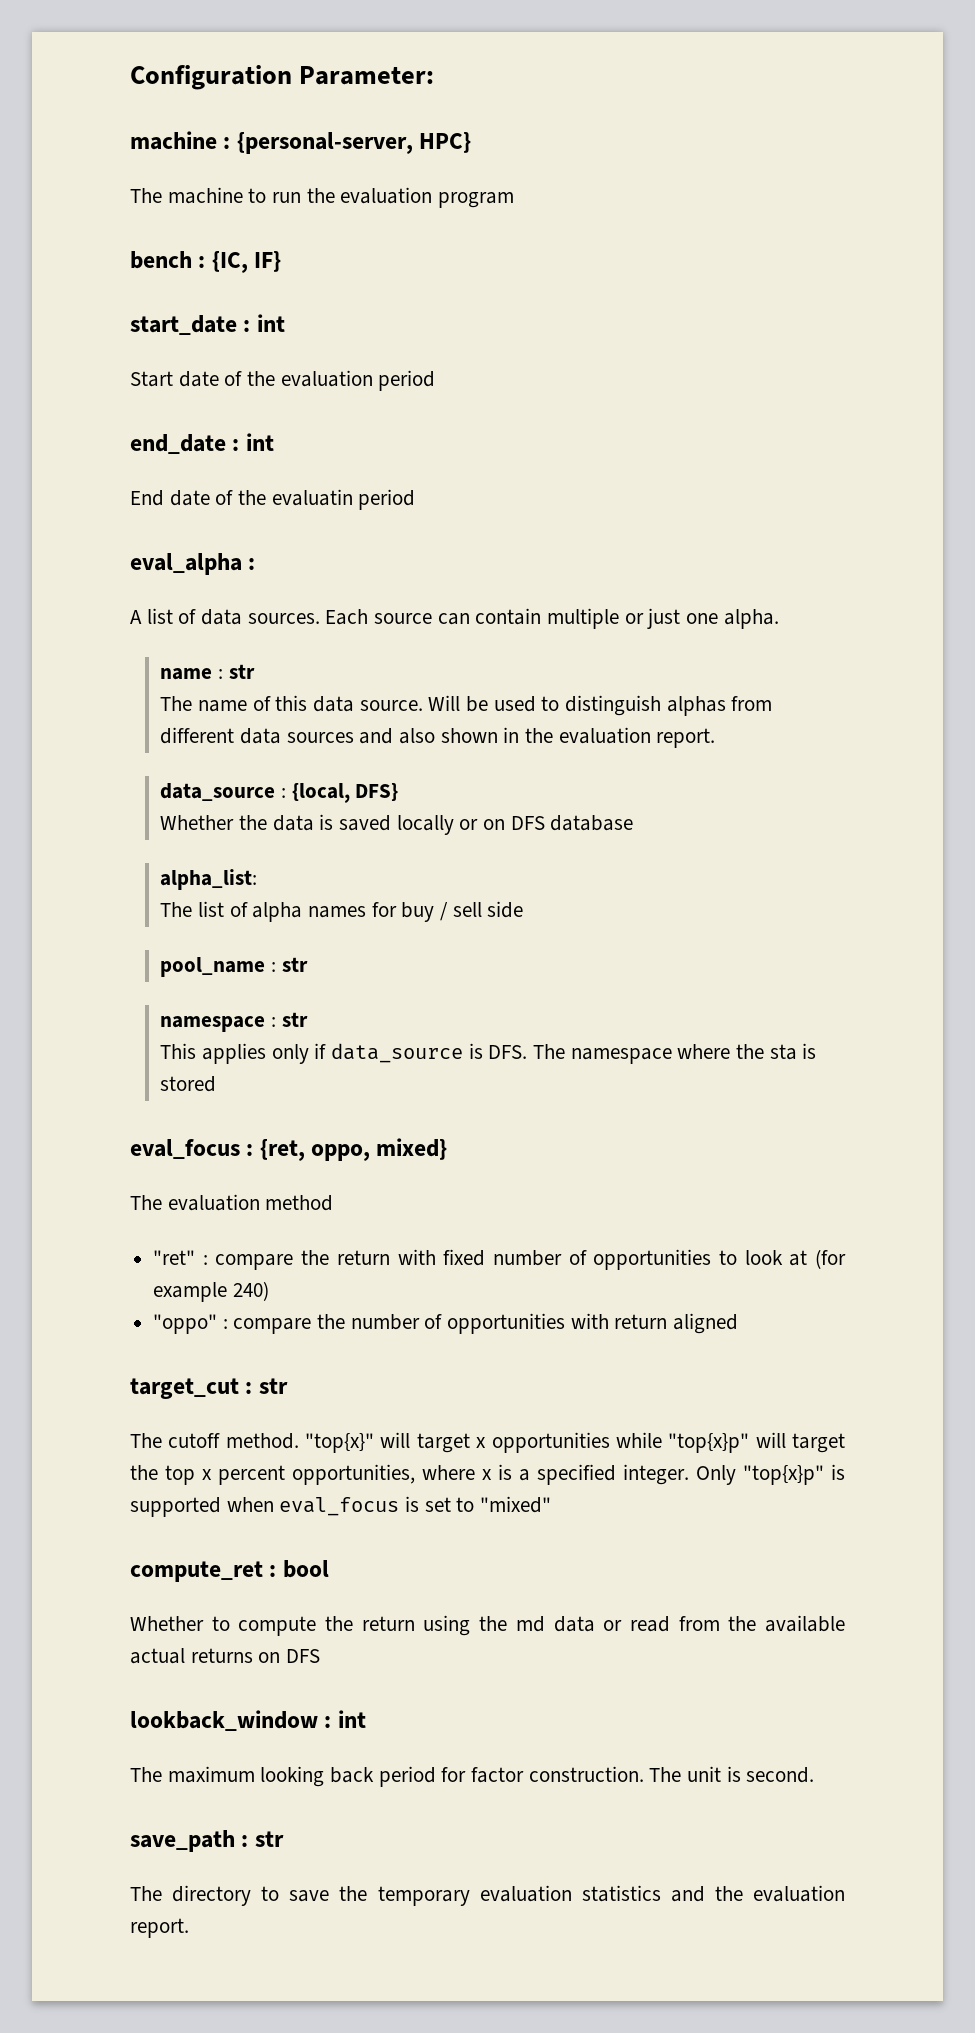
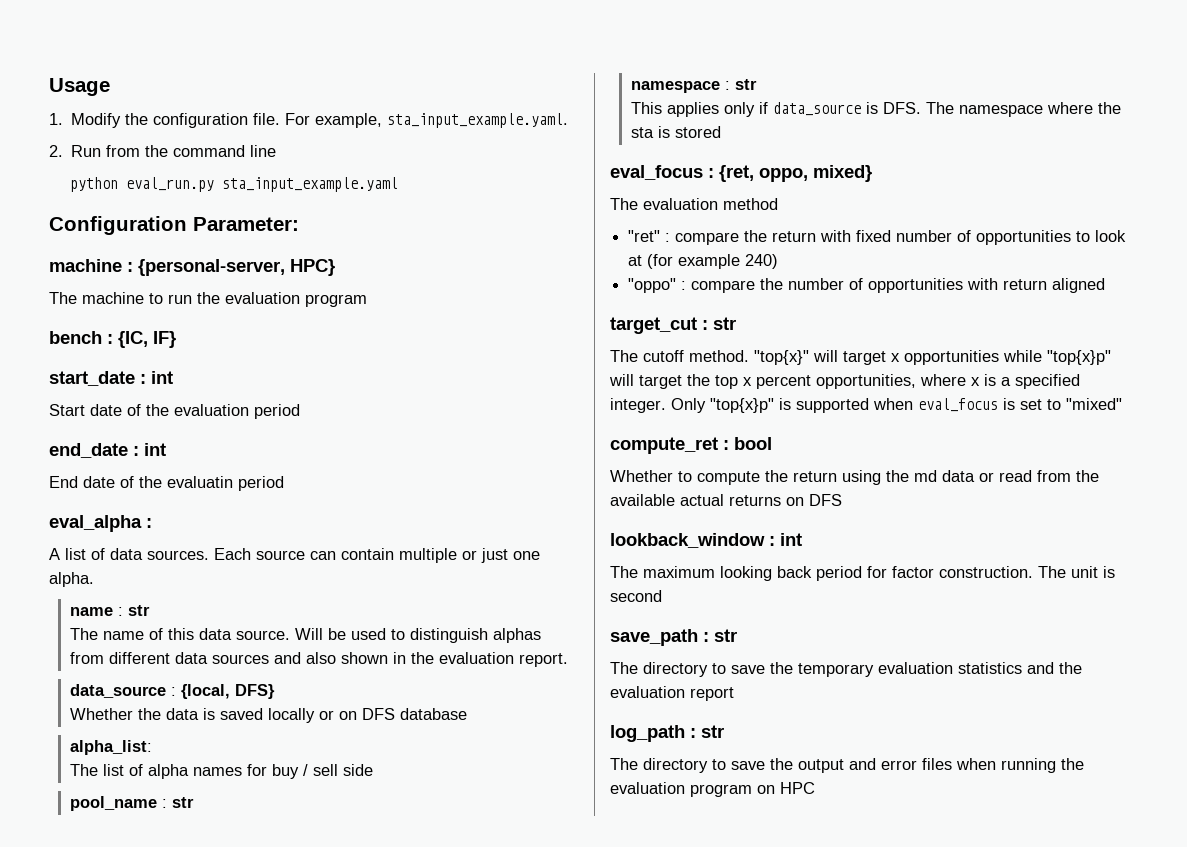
(130, 77) none -> [49,78,110,96] [49,113,569,128] [49,145,277,157] [69,177,398,192] Usage // 1. Modify the configuration file. For example, sta_input_example.yaml. // 2. Run from the command line // python eval_run.py sta_input_example.yaml //
[746,1767,815,1783] second. -> [610,590,662,602] second
[130,1918,189,1938] report. -> [690,687,734,701] [610,725,724,742] [610,758,1084,773] [610,782,815,797] report // log_path : str // The directory to save the output and error files when running the evaluation program on HPC

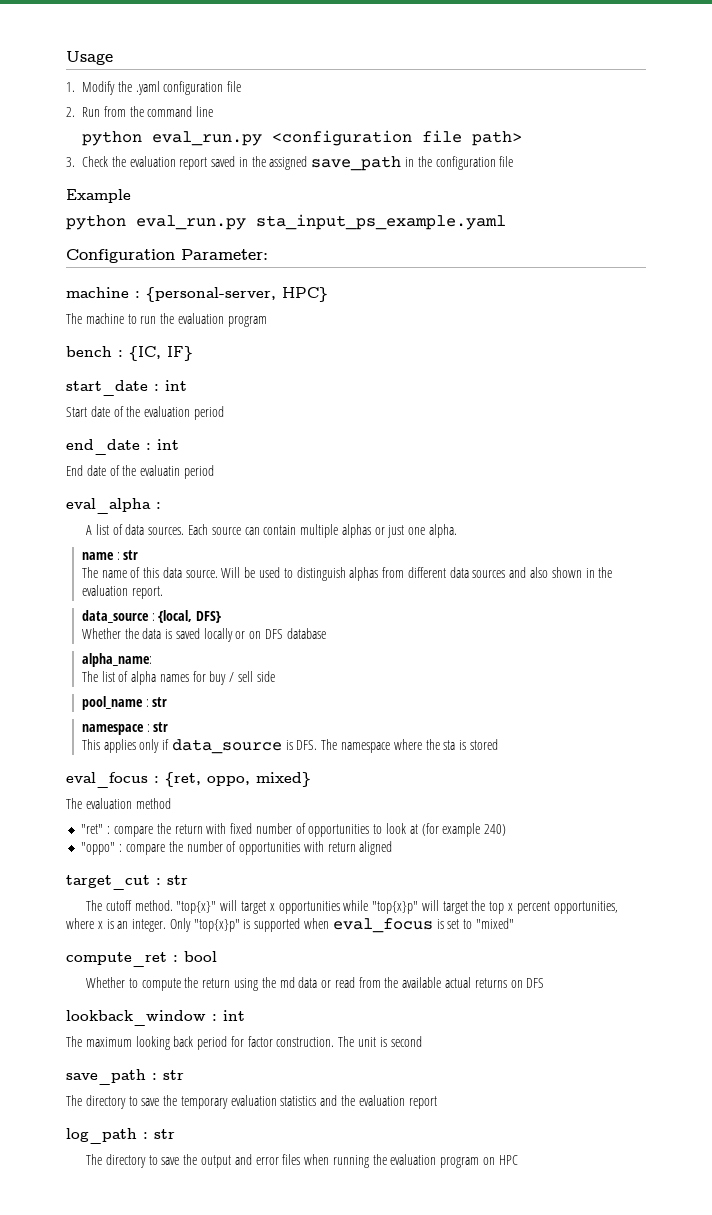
[153,113,569,128] configuration file. For example, sta_input_example.yaml. -> [135,81,242,95] .yaml configuration file
[221,177,398,192] sta_input_example.yaml -> [271,130,522,146] [66,156,514,171] [66,189,131,203] [66,214,506,230] <configuration file path> // 3. Check the evaluation report saved in the assigned save_path in the configuration file // Example // python eval_run.py sta_input_ps_example.yaml
(457, 555) none -> [341,524,371,538] alphas
[69,740,152,755] alpha_list: -> [81,653,152,667] alpha_name:
[1001,374,1080,389] a specified -> [117,921,129,929] an

